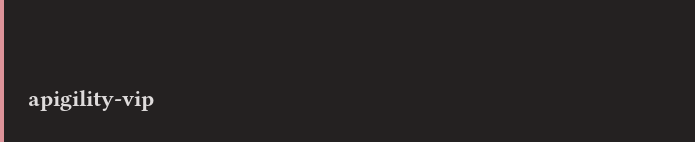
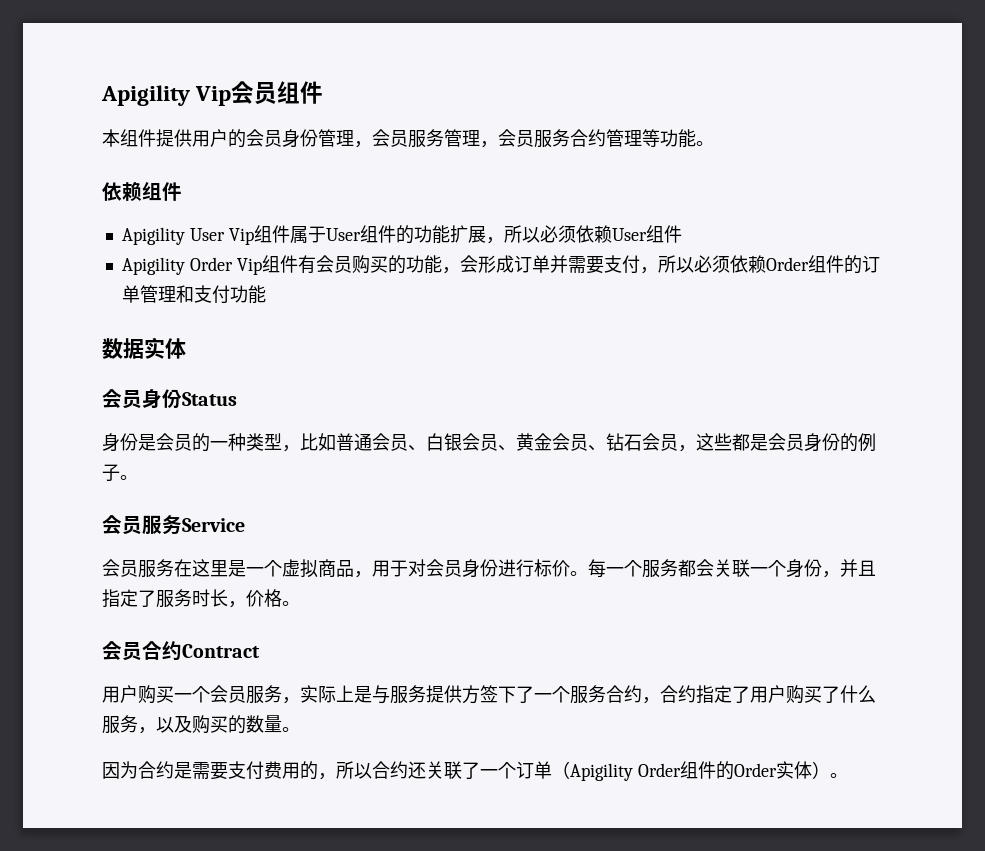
[28,90,154,111] apigility-vip -> [101,81,324,106] [102,129,714,148] [102,181,182,201] [121,225,682,245] [121,255,880,275] [121,285,266,304] [102,337,186,359] [102,389,237,409] [102,433,876,452] [102,464,138,482] [102,515,245,535] [102,559,876,578] [102,589,300,608] [102,641,260,661] [102,685,876,704] [102,715,300,734] [102,761,848,781] Apigility Vip会员组件 // 本组件提供用户的会员身份管理，会员服务管理，会员服务合约管理等功能。 // 依赖组件 // Apigility User Vip组件属于User组件的功能扩展，所以必须依赖User组件 // Apigility Order Vip组件有会员购买的功能，会形成订单并需要支付，所以必须依赖Order组件的订单管理和支付功能 // 数据实体 // 会员身份Status // 身份是会员的一种类型，比如普通会员、白银会员、黄金会员、钻石会员，这些都是会员身份的例子。 // 会员服务Service // 会员服务在这里是一个虚拟商品，用于对会员身份进行标价。每一个服务都会关联一个身份，并且指定了服务时长，价格。 // 会员合约Contract // 用户购买一个会员服务，实际上是与服务提供方签下了一个服务合约，合约指定了用户购买了什么服务，以及购买的数量。 // 因为合约是需要支付费用的，所以合约还关联了一个订单（Apigility Order组件的Order实体）。

